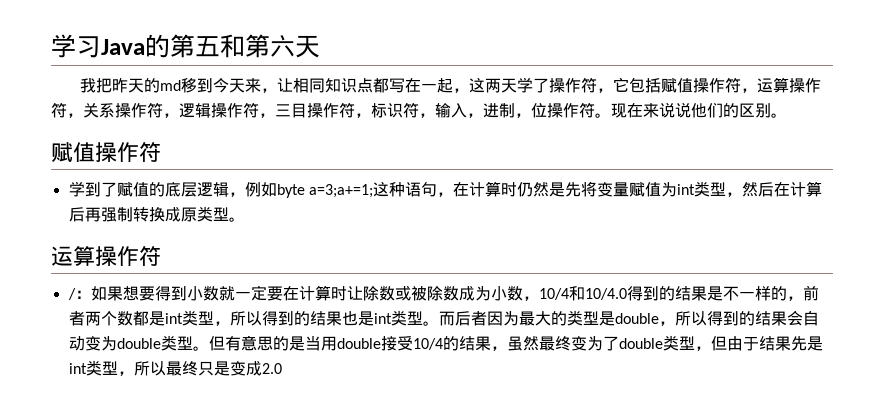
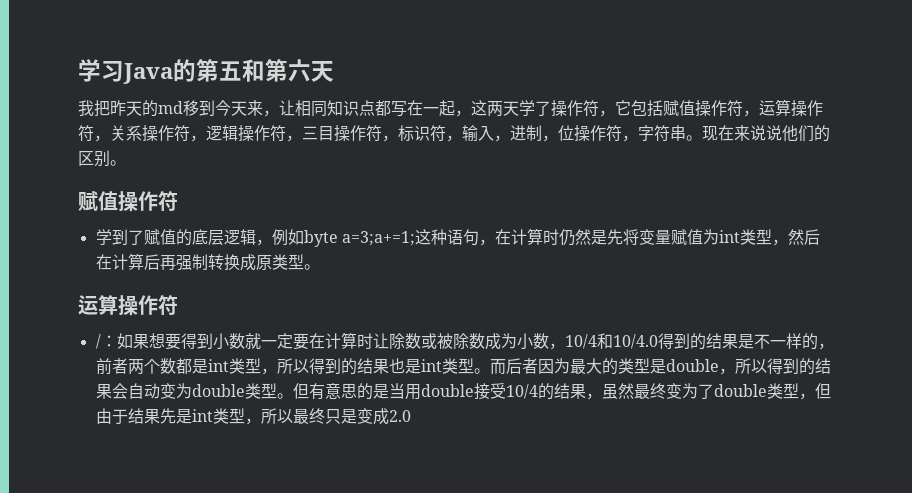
(595, 110) none -> [622,125,686,142] ，字符串

